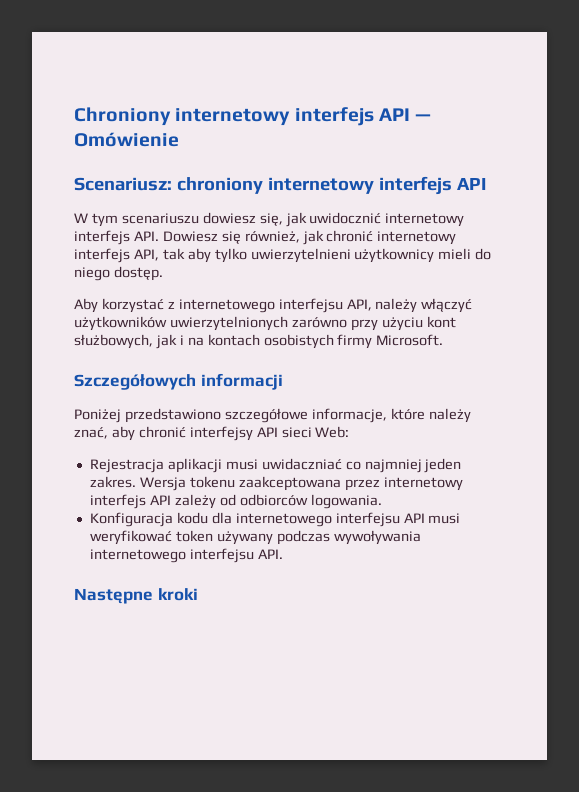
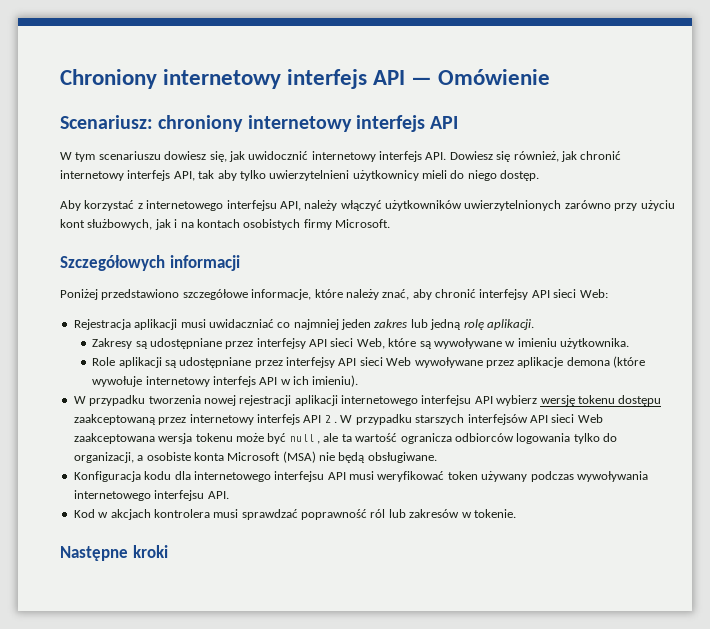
[89,476,463,491] [89,494,382,509] zakres. Wersja tokenu zaakceptowana przez internetowy interfejs API zależy od odbiorców logowania. -> [374,319,534,330] [92,338,630,349] [92,356,646,368] [92,375,359,387] [73,395,662,406] [73,414,603,425] [73,433,617,444] [73,451,437,463] zakres lub jedną rolę aplikacji. // Zakresy są udostępniane przez interfejsy API sieci Web, które są wywoływane w imieniu użytkownika. // Role aplikacji są udostępniane przez interfejsy API sieci Web wywoływane przez aplikacje demona (które wywołuje internetowy interfejs API w ich imieniu). // W przypadku tworzenia nowej rejestracji aplikacji internetowego interfejsu API wybierz wersję tokenu dostępu zaakceptowaną przez internetowy interfejs API 2 . W przypadku starszych interfejsów API sieci Web zaakceptowana wersja tokenu może być null , ale ta wartość ogranicza odbiorców logowania tylko do organizacji, a osobiste konta Microsoft (MSA) nie będą obsługiwane.
(283, 554) none -> [73,509,516,520] // Kod w akcjach kontrolera musi sprawdzać poprawność ról lub zakresów w tokenie.

